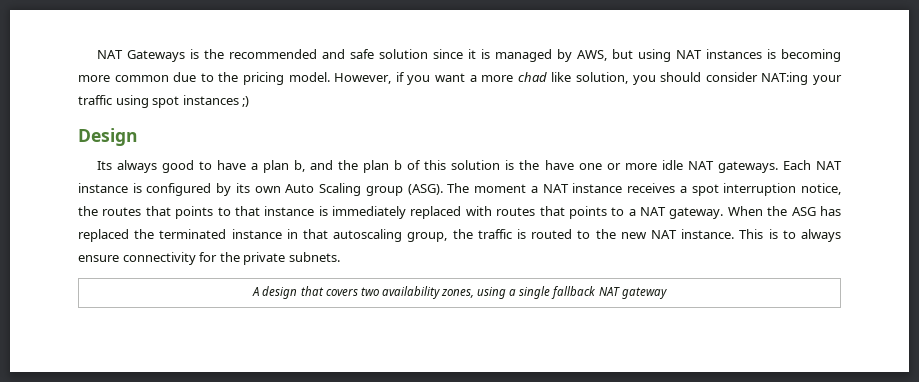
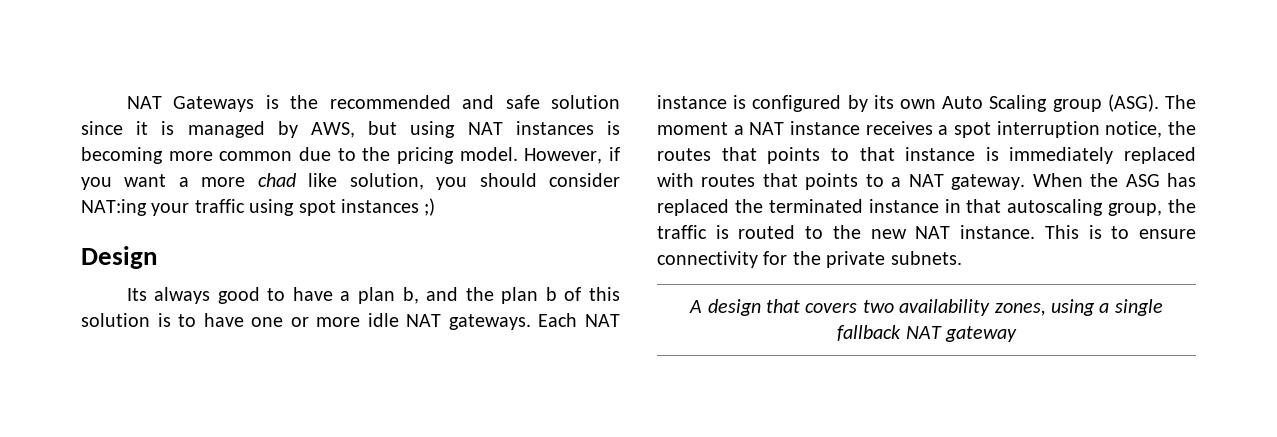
[519,160,540,170] the -> [178,314,197,327] to
[801,229,842,242] always -> (1130, 232) none

